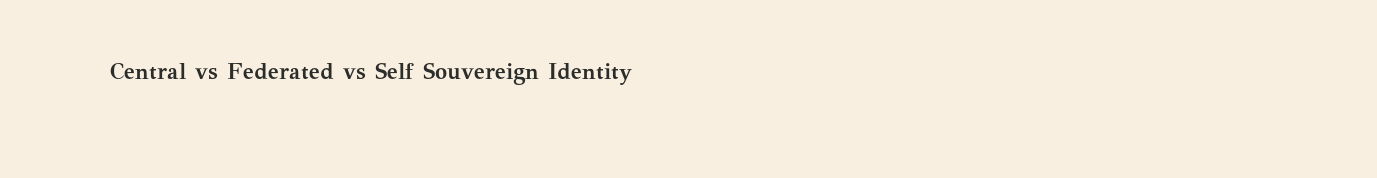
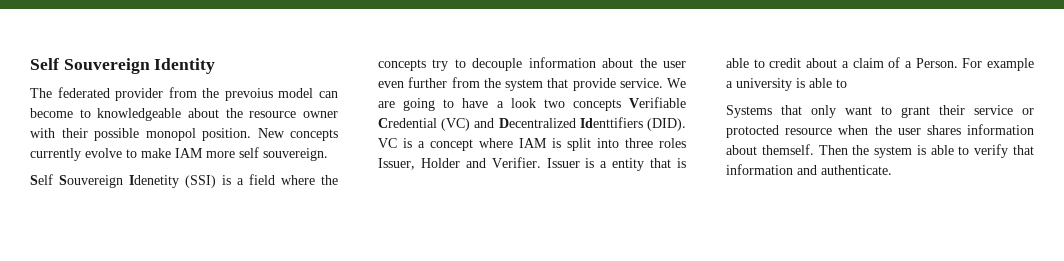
[110,62,366,80] Central vs Federated vs -> (30, 64) none
(632, 74) none -> [30,87,338,101] [30,108,338,121] [30,128,338,141] [30,147,328,161] [30,174,338,188] [378,57,686,71] [378,77,686,91] [378,97,686,111] [378,117,686,131] [378,138,686,151] [378,157,686,171] [726,57,1034,71] [726,78,847,91] [726,105,1034,118] [726,124,1034,138] [726,144,1034,158] [726,164,892,175] // The federated provider from the prevoius model can become to knowledgeable about the resource owner with their possible monopol position. New concepts currently evolve to make IAM more self souvereign. // Self Souvereign Idenetity (SSI) is a field where the concepts try to decouple information about the user even further from the system that provide service. We are going to have a look two concepts Verifiable Credential (VC) and Decentralized Identtifiers (DID). VC is a concept where IAM is split into three roles Issuer, Holder and Verifier. Issuer is a entity that is able to credit about a claim of a Person. For example a university is able to // Systems that only want to grant their service or protocted resource when the user shares information about themself. Then the system is able to verify that information and authenticate.

